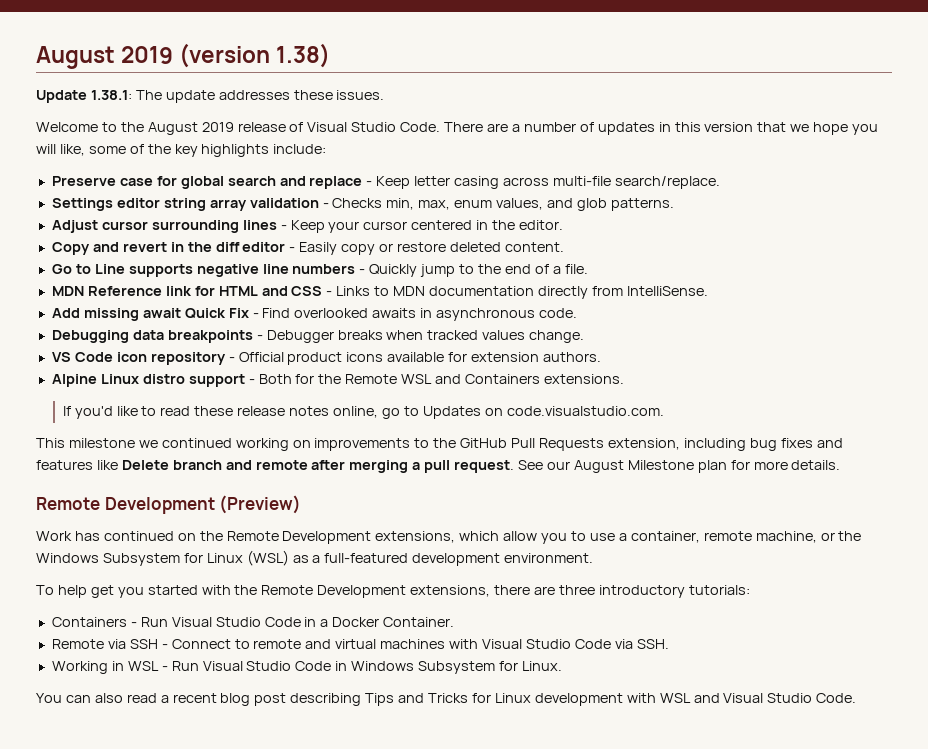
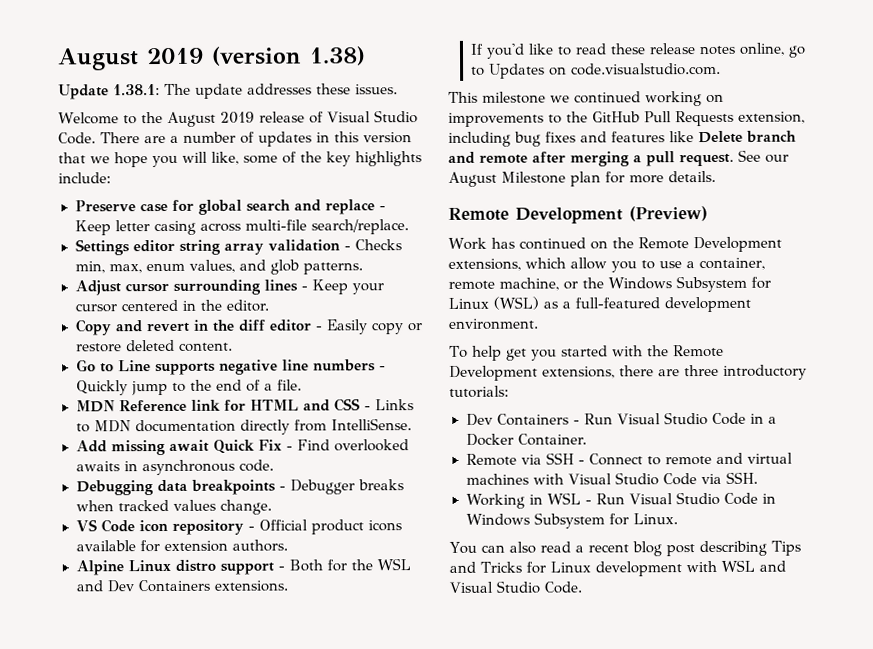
[345,374,462,384] Remote WSL and -> [376,558,411,571] [75,580,134,593] WSL and Dev
(750, 590) none -> [465,413,493,426] Dev

